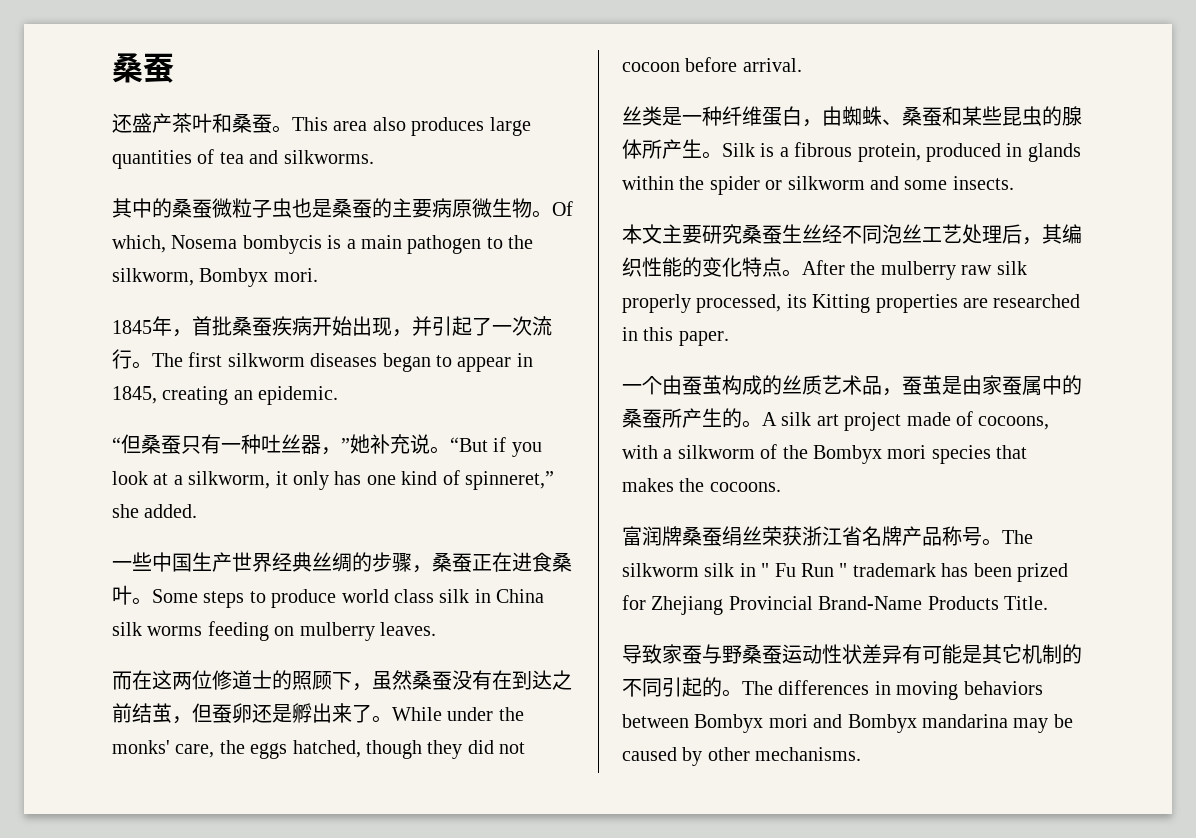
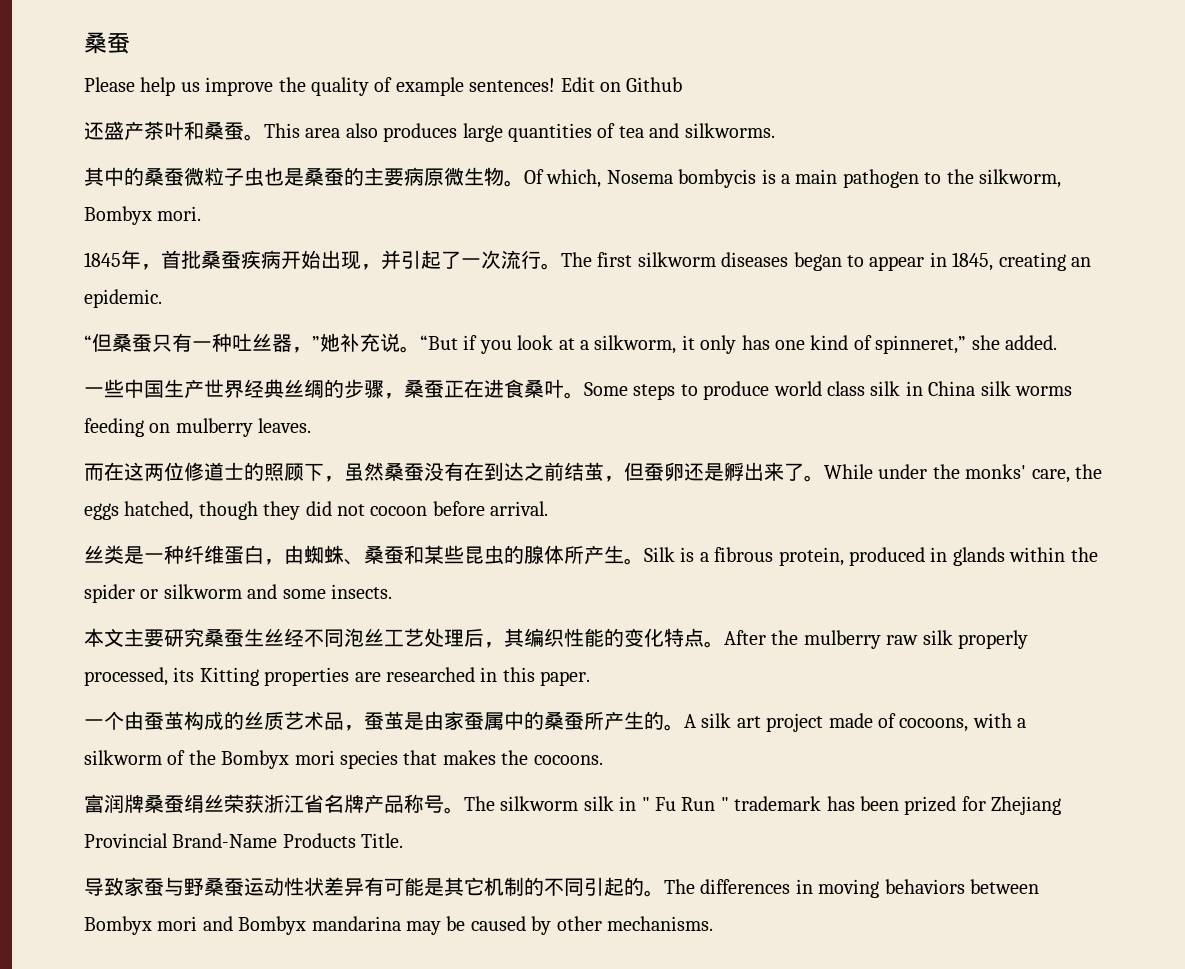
[112,53,174,83] 桑蚕 -> [84,32,130,54] [84,77,683,96] 桑蚕 // Please help us improve the quality of example sentences! Edit on Github

